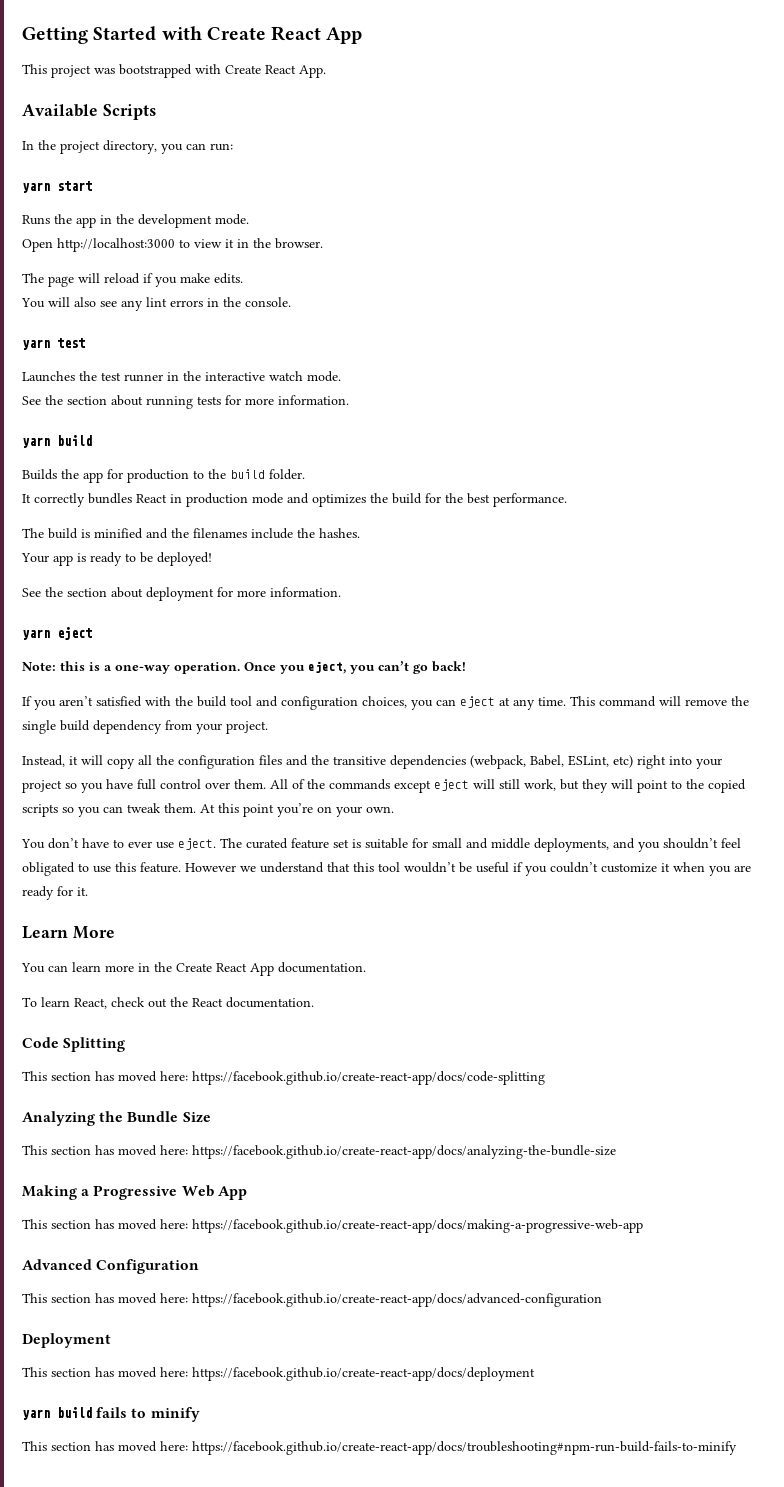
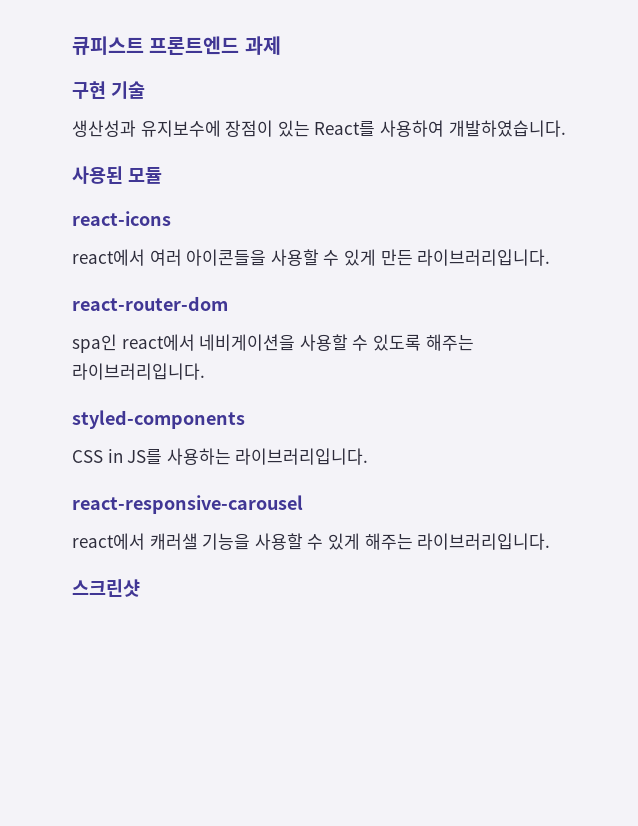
[22,26,363,44] [22,64,326,78] [22,104,156,120] [22,140,233,154] [22,181,92,193] [22,214,249,228] [22,238,323,252] [22,273,243,287] [21,297,291,311] [22,338,85,350] [22,371,341,382] [22,395,349,409] [22,435,92,448] [22,469,305,483] [22,493,567,507] [22,528,360,539] [21,552,212,566] [22,587,341,601] [22,627,92,640] [22,661,466,674] [22,696,749,710] [22,720,268,734] [22,755,722,769] [22,779,746,793] [22,803,394,817] [21,838,741,852] [22,862,751,876] [22,886,88,900] [22,926,115,939] [21,962,366,976] [22,997,314,1009] [22,1037,126,1052] [22,1071,545,1085] [22,1111,211,1126] [22,1145,616,1159] [22,1185,247,1200] [22,1219,643,1233] [22,1259,200,1274] [22,1293,602,1307] [22,1333,111,1348] [22,1367,535,1381] [22,1407,200,1422] [22,1441,737,1455] Getting Started with Create React App // This project was bootstrapped with Create React App. // Available Scripts // In the project directory, you can run: // yarn start // Runs the app in the development mode. // Open http://localhost:3000 to view it in the browser. // The page will reload if you make edits. // You will also see any lint errors in the console. // yarn test // Launches the test runner in the interactive watch mode. // See the section about running tests for more information. // yarn build // Builds the app for production to the build folder. // It correctly bundles React in production mode and optimizes the build for the best performance. // The build is minified and the filenames include the hashes. // Your app is ready to be deployed! // See the section about deployment for more information. // yarn eject // Note: this is a one-way operation. Once you eject, you can’t go back! // If you aren’t satisfied with the build tool and configuration choices, you can eject at any time. This command will remove the single build dependency from your project. // Instead, it will copy all the configuration files and the transitive dependencies (webpack, Babel, ESLint, etc) right into your project so you have full control over them. All of the commands except eject will still work, but they will point to the copied scripts so you can tweak them. At this point you’re on your own. // You don’t have to ever use eject. The curated feature set is suitable for small and middle deployments, and you shouldn’t feel obligated to use this feature. However we understand that this tool wouldn’t be useful if you couldn’t customize it when you are ready for it. // Learn More // You can learn more in the Create React App documentation. // To learn React, check out the React documentation. // Code Splitting // This section has moved here: https://facebook.github.io/create-react-app/docs/code-splitting // Analyzing the Bundle Size // This section has moved here: https://facebook.github.io/create-react-app/docs/analyzing-the-bundle-size // Making a Progressive Web App // This section has moved here: https://facebook.github.io/create-react-app/docs/making-a-progressive-web-app // Advanced Configuration // This section has moved here: https://facebook.github.io/create-react-app/docs/advanced-configuration // Deployment // This section has moved here: https://facebook.github.io/create-react-app/docs/deployment // yarn build fails to minify // This section has moved here: https://facebook.github.io/create-react-app/docs/troubleshooting#npm-run-build-fails-to-minify -> [72,36,281,55] [72,81,145,99] [72,120,566,137] [72,166,162,184] [72,211,171,226] [72,249,551,266] [72,296,228,311] [72,334,474,353] [72,363,205,380] [72,410,245,429] [72,448,369,465] [72,495,303,514] [72,533,551,550] [72,579,140,597] 큐피스트 프론트엔드 과제 // 구현 기술 // 생산성과 유지보수에 장점이 있는 React를 사용하여 개발하였습니다. // 사용된 모듈 // react-icons // react에서 여러 아이콘들을 사용할 수 있게 만든 라이브러리입니다. // react-router-dom // spa인 react에서 네비게이션을 사용할 수 있도록 해주는 라이브러리입니다. // styled-components // CSS in JS를 사용하는 라이브러리입니다. // react-responsive-carousel // react에서 캐러샐 기능을 사용할 수 있게 해주는 라이브러리입니다. // 스크린샷

